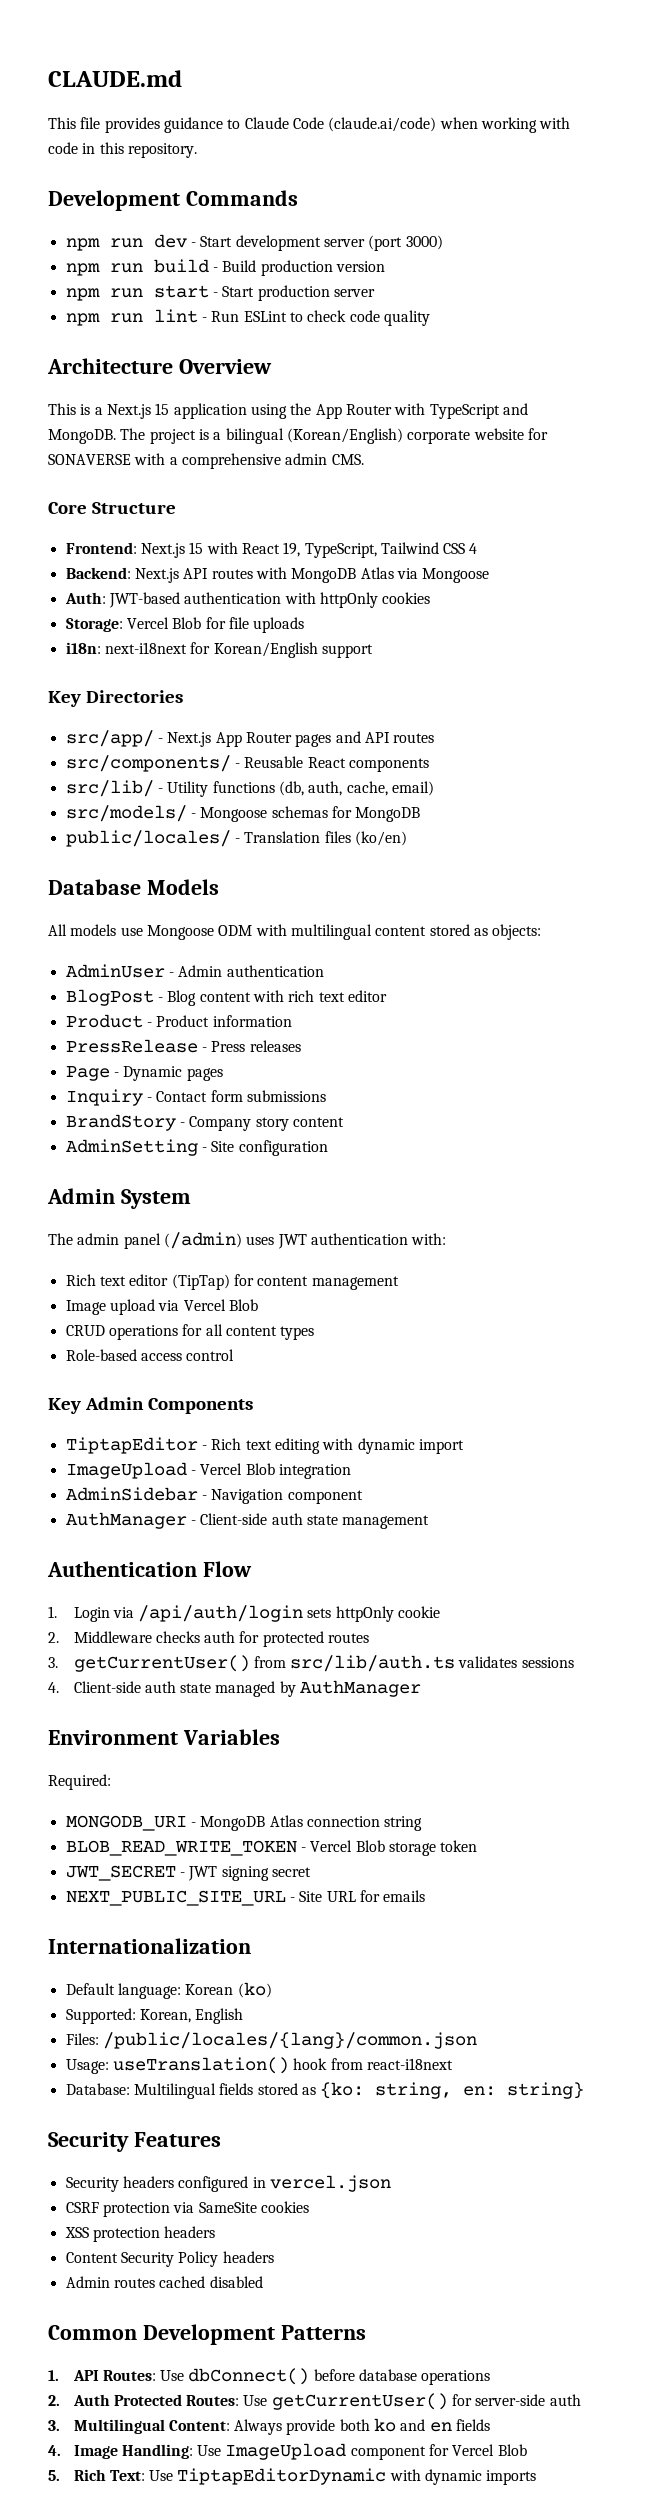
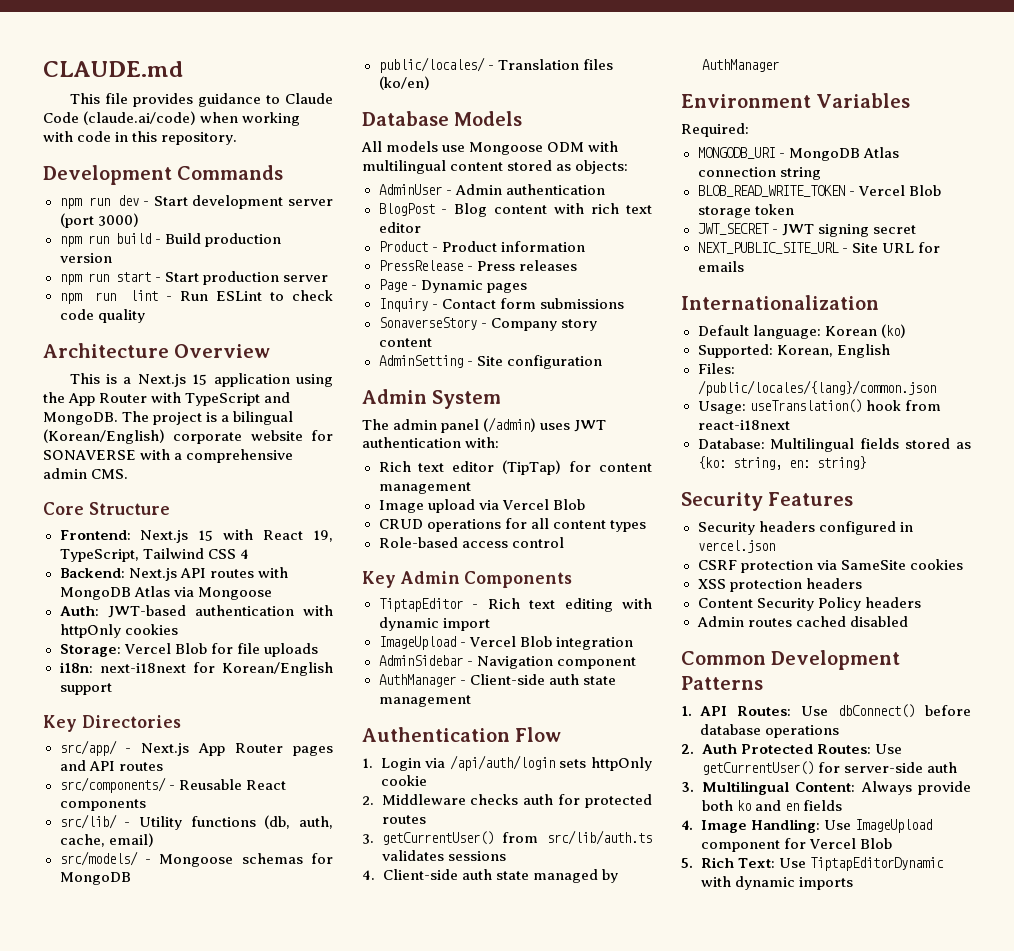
[65,1114,176,1131] BrandStory -> [378,317,477,330] SonaverseStory

